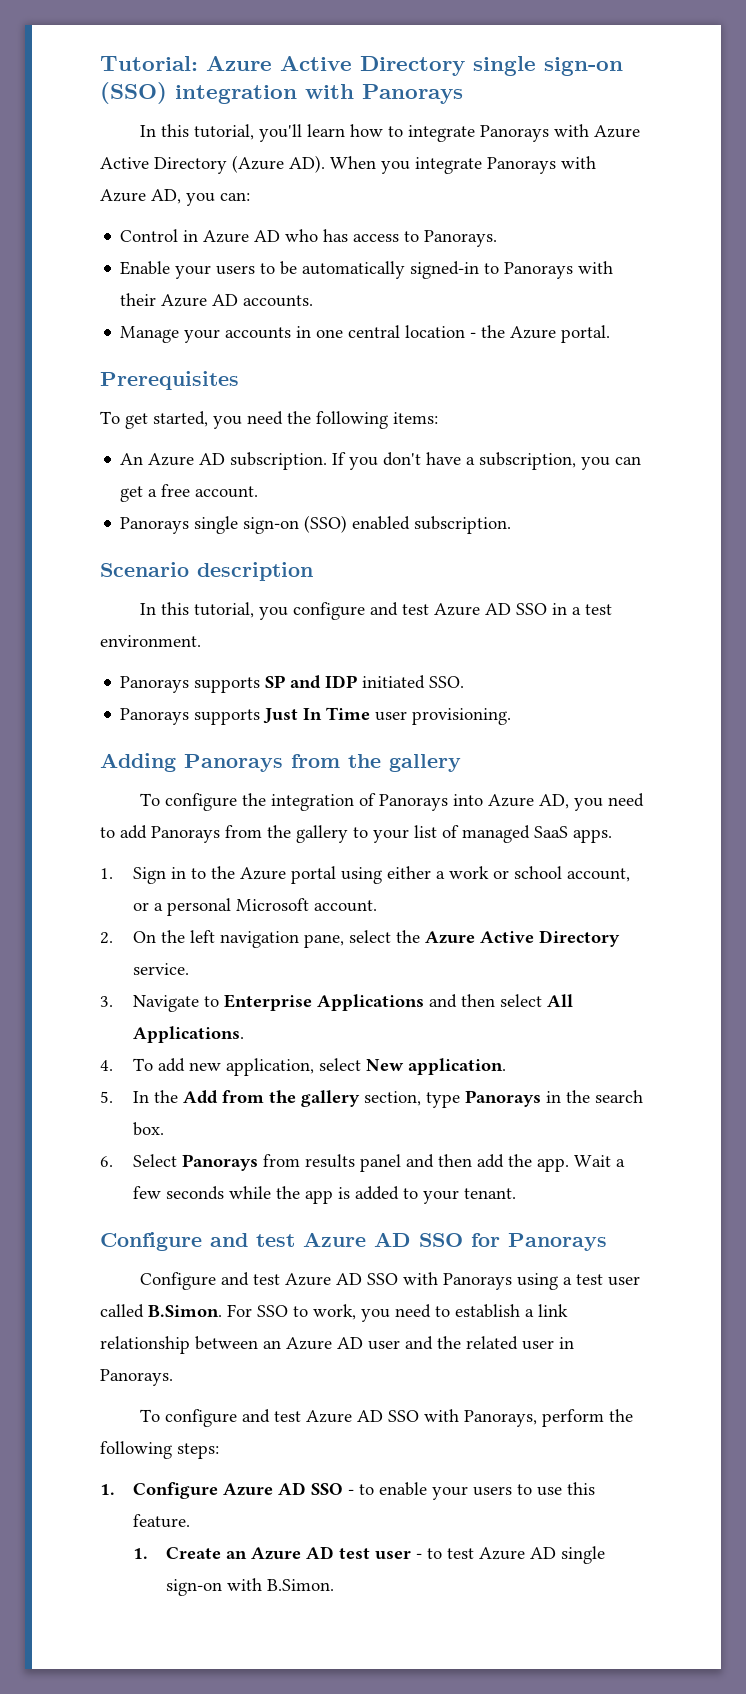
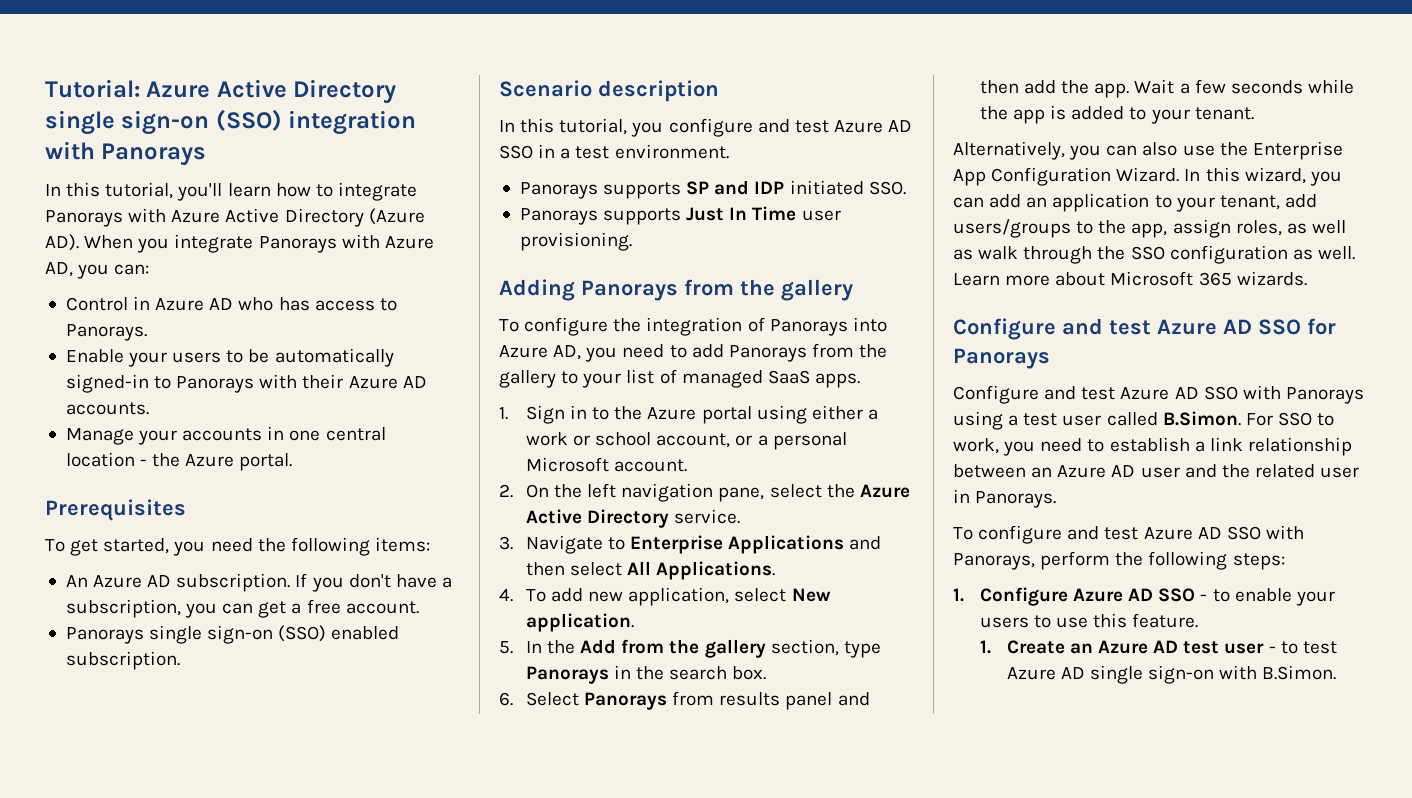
(516, 1193) none -> [953,141,1343,160] [953,167,1342,186] [953,193,1317,212] [953,219,1346,238] [953,245,1355,264] [953,271,1307,286] // Alternatively, you can also use the Enterprise App Configuration Wizard. In this wizard, you can add an application to your tenant, add users/groups to the app, assign roles, as well as walk through the SSO configuration as well. Learn more about Microsoft 365 wizards.

